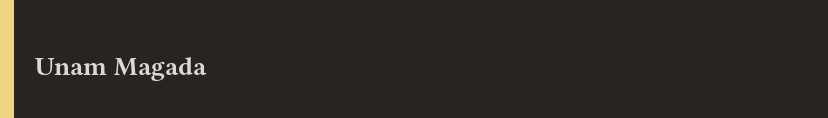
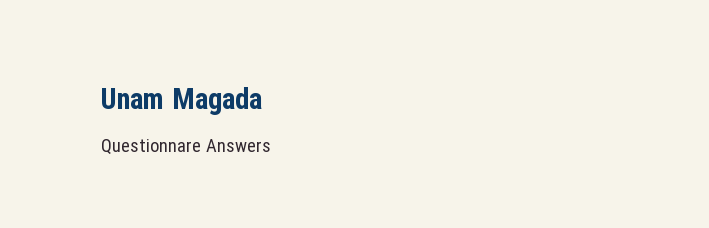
(208, 69) none -> [101,139,271,155] // Questionnare Answers

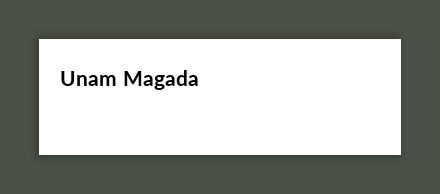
[101,139,271,155] // Questionnare Answers -> (199, 80) none

